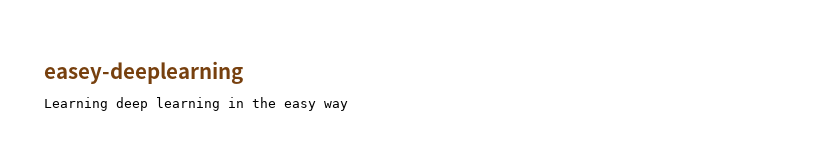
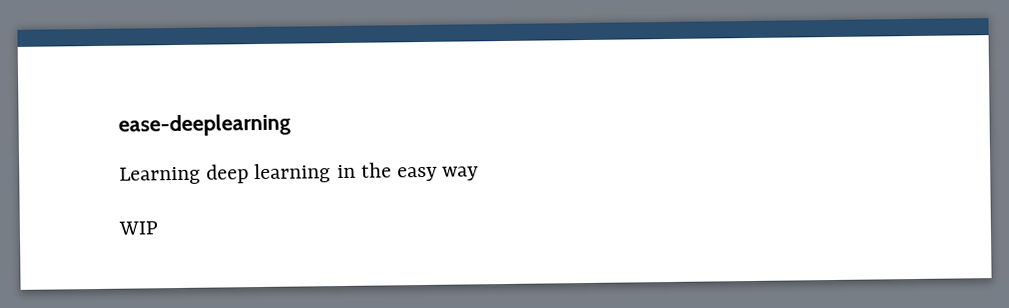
[44,61,243,84] easey-deeplearning -> [118,113,291,137] ease-deeplearning
(348, 106) none -> [118,221,158,235] // WIP

